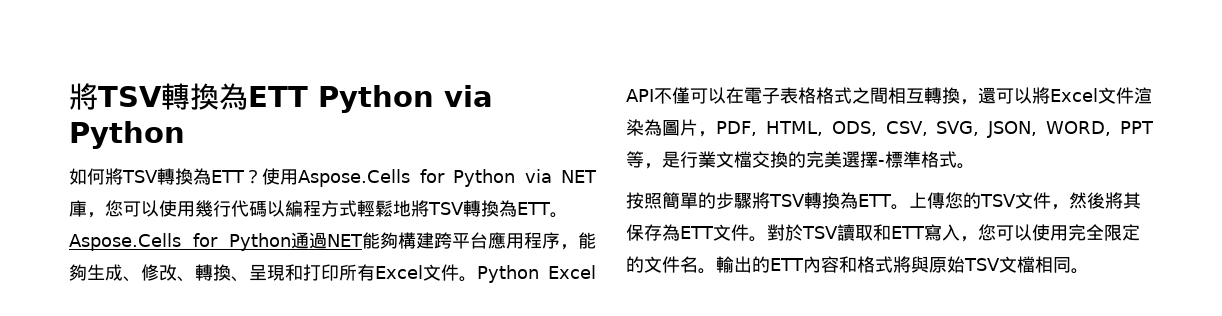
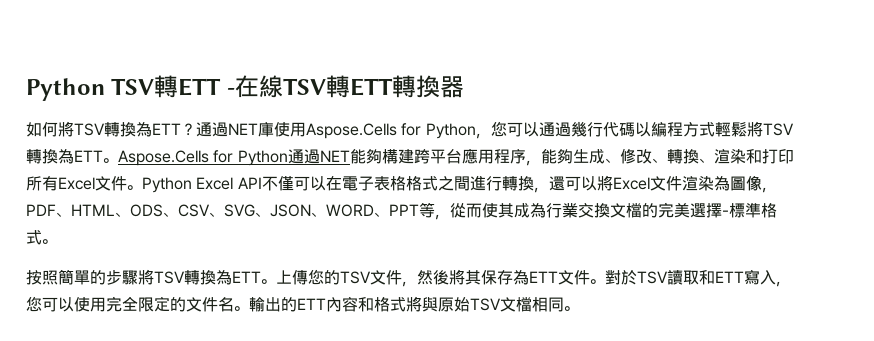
[69,83,494,113] [69,121,185,149] 將TSV轉換為ETT Python via Python -> [26,75,464,101] Python TSV轉ETT -在線TSV轉ETT轉換器
(262, 176) none -> [196,122,274,137] 通過NET庫
[524,169,597,183] [69,200,195,218] via NET庫，您可以使用 -> [475,121,571,139] ，您可以通過
[393,200,411,217] 地 -> (747, 129) none
[249,264,285,281] 呈現 -> [713,149,746,164] 渲染
[888,87,924,104] 相互 -> [469,175,502,191] 進行
[680,119,1154,138] [626,151,788,169] 片，PDF, HTML, ODS, CSV, SVG, JSON, WORD, PPT等，是行業文檔交換 -> [745,176,777,193] [26,202,642,220] 像，PDF、HTML、ODS、CSV、SVG、JSON、WORD、PPT等，從而使其成為行業交換文檔

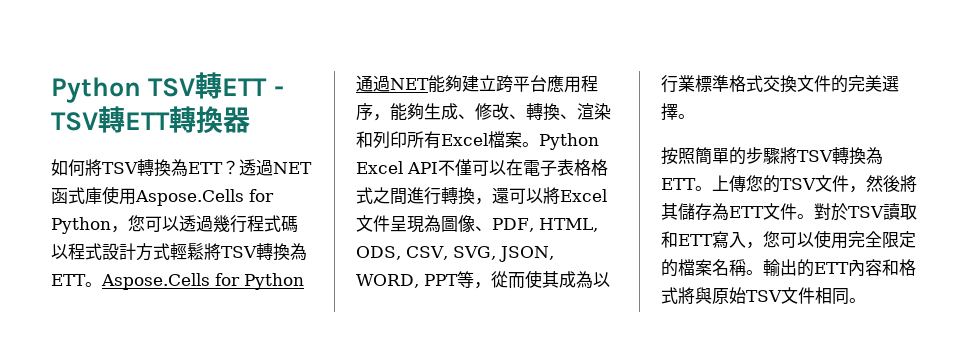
[234,75,283,98] 在線 -> (284, 91) none
[196,122,258,137] 通過NET -> [239,159,312,176] [51,187,85,204] 透過NET函式
[538,121,683,137] 通過幾行代碼以編程 -> [179,215,298,233] [51,243,136,260] 透過幾行程式碼以程式設計
[381,149,414,164] 構建 -> [462,75,496,92] 建立
[761,149,778,164] 打 -> [373,131,390,149] 列
[95,176,127,191] 文件 -> [488,131,522,148] 檔案
[681,176,777,193] [26,204,389,217] 渲染為圖像，PDF、HTML、ODS、CSV、SVG、JSON、WORD、 -> [390,215,598,233] [356,246,554,262] [356,274,419,288] 呈現為圖像、PDF, HTML, ODS, CSV, SVG, JSON, WORD,
[546,202,777,218] [26,230,42,245] 行業交換文檔的完美選擇-標準格式 -> [593,272,610,287] [661,75,899,93] [661,103,678,121] 以行業標準格式交換文件的完美選擇
[481,270,497,285] 保 -> [678,203,695,220] 儲
[186,297,234,312] 文件名 -> [678,259,746,276] 檔案名稱
[516,297,532,312] 檔 -> [798,287,815,304] 件

